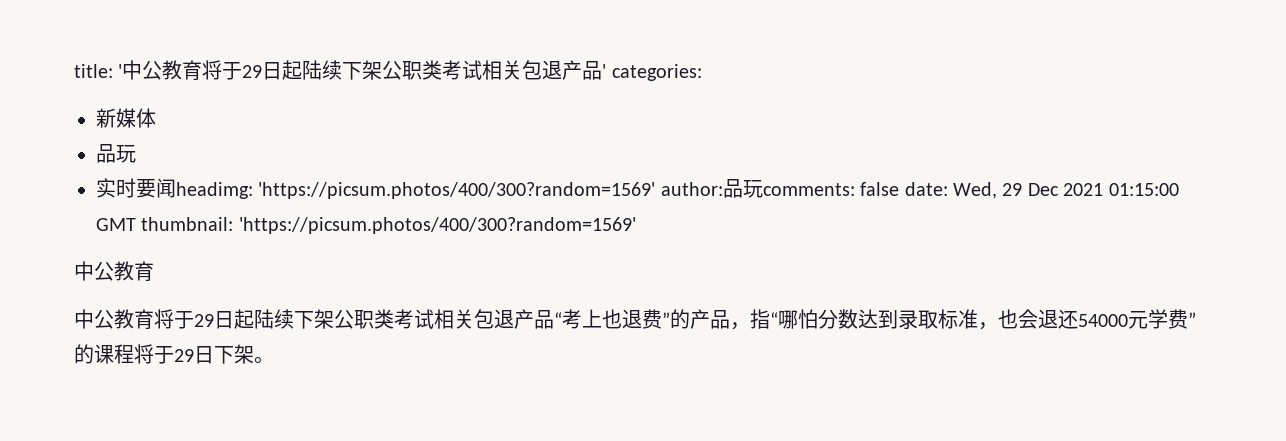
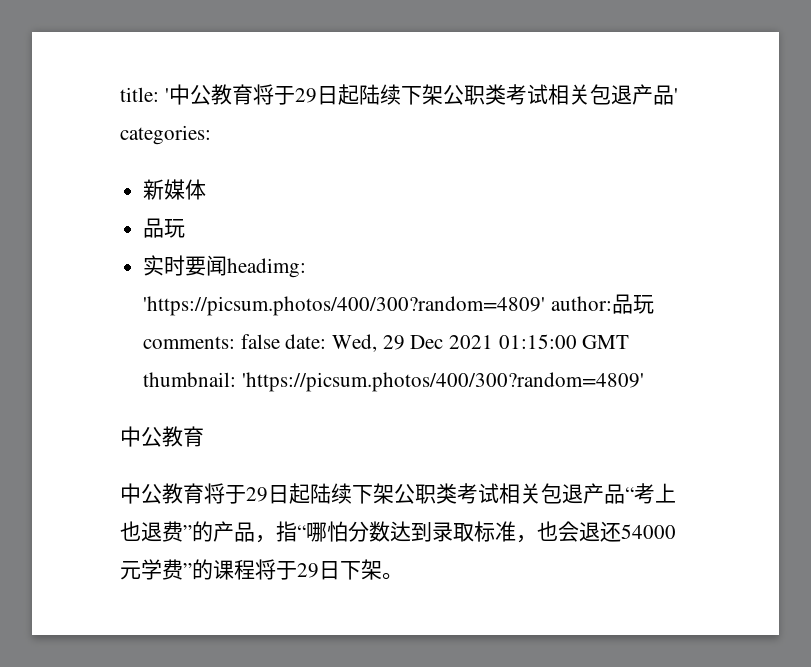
[258,182,656,199] 'https://picsum.photos/400/300?random=1569' -> [143,296,546,316] 'https://picsum.photos/400/300?random=4809'
[238,217,636,234] 'https://picsum.photos/400/300?random=1569' -> [241,372,644,392] 'https://picsum.photos/400/300?random=4809'

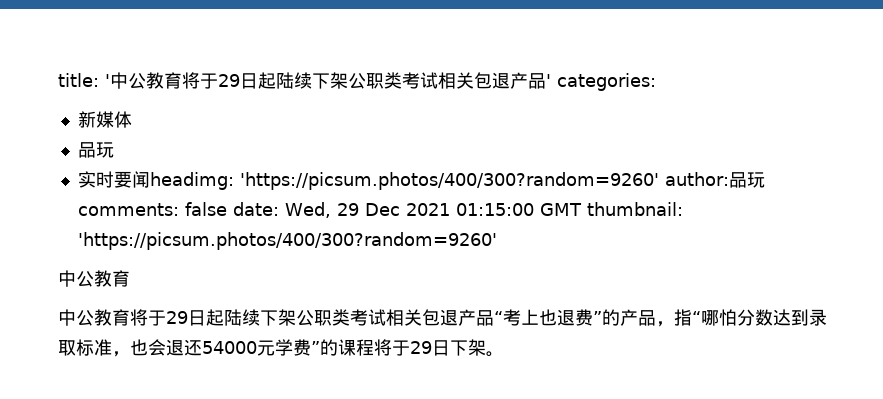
[143,296,546,316] 'https://picsum.photos/400/300?random=4809' -> [239,172,659,190] 'https://picsum.photos/400/300?random=9260'
[241,372,644,392] 'https://picsum.photos/400/300?random=4809' -> [77,232,497,250] 'https://picsum.photos/400/300?random=9260'

